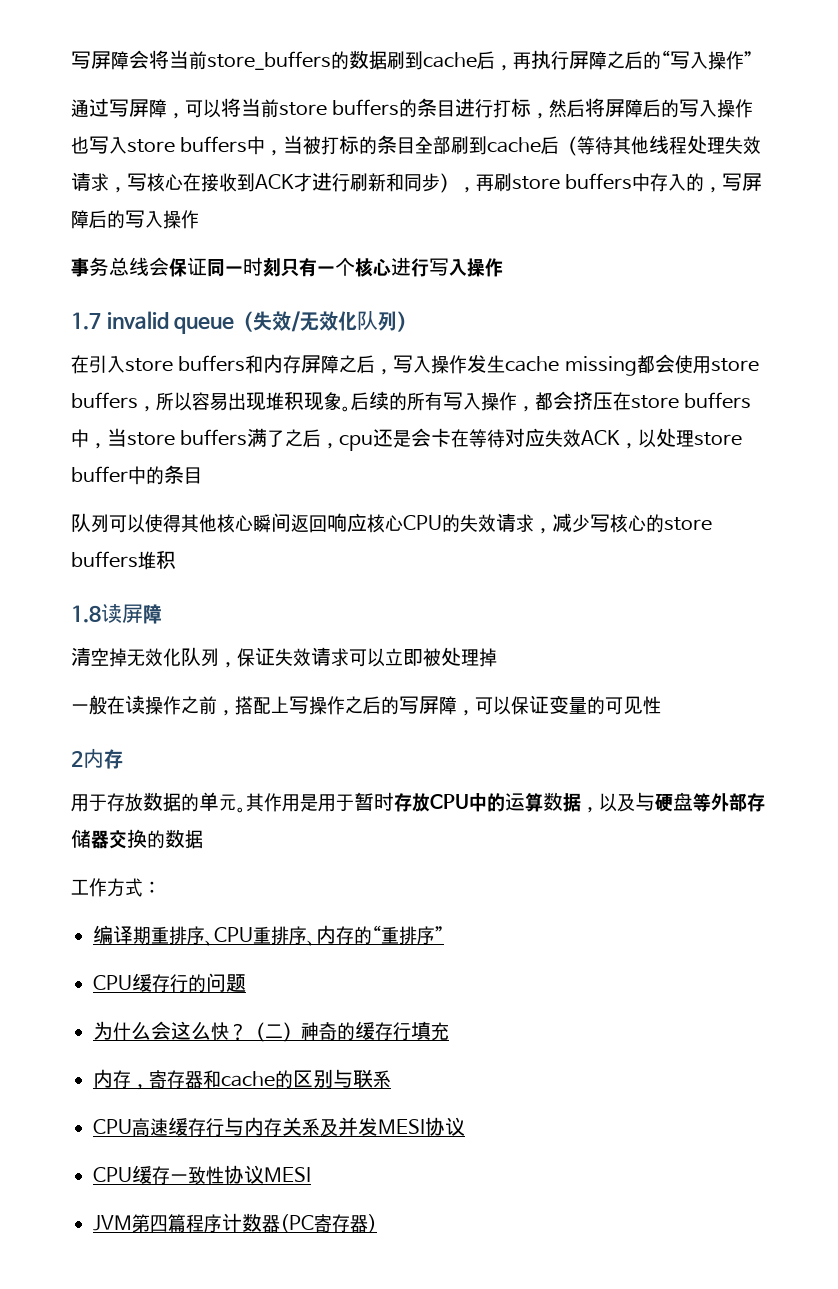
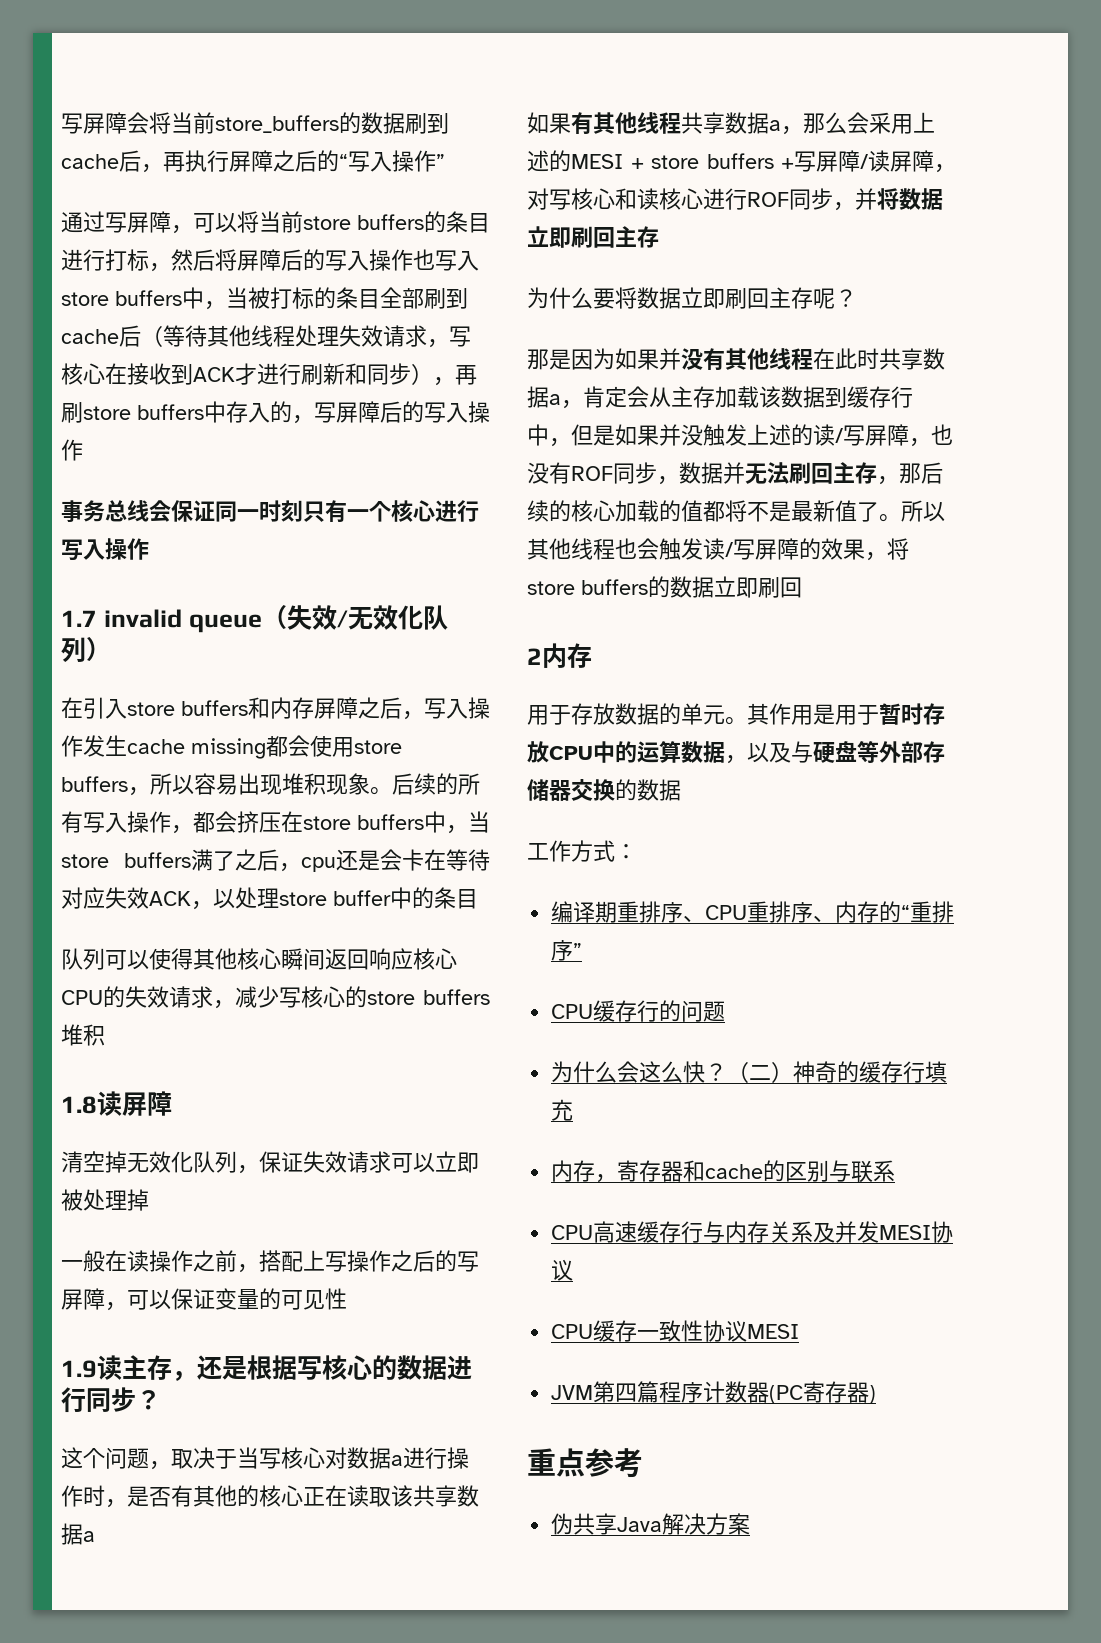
(661, 705) none -> [61,1355,472,1381] [61,1387,161,1413] [61,1447,469,1470] [61,1485,479,1508] [61,1523,95,1545] [527,112,935,135] [527,150,956,173] [527,188,943,211] [527,226,659,248] [527,287,857,309] [527,348,945,370] [527,386,913,409] [527,424,953,447] [527,462,943,485] [527,500,945,522] [527,538,909,561] [527,576,802,598] // 1.9读主存，还是根据写核心的数据进行同步？ // 这个问题，取决于当写核心对数据a进行操作时，是否有其他的核心正在读取该共享数据a // 如果有其他线程共享数据a，那么会采用上述的MESI + store buffers +写屏障/读屏障，对写核心和读核心进行ROF同步，并将数据立即刷回主存 // 为什么要将数据立即刷回主存呢？ // 那是因为如果并没有其他线程在此时共享数据a，肯定会从主存加载该数据到缓存行中，但是如果并没触发上述的读/写屏障，也没有ROF同步，数据并无法刷回主存，那后续的核心加载的值都将不是最新值了。所以其他线程也会触发读/写屏障的效果，将store buffers的数据立即刷回
(377, 1223) none -> [527,1448,643,1478] [551,1513,751,1535] // 重点参考 // 伪共享Java解决方案

